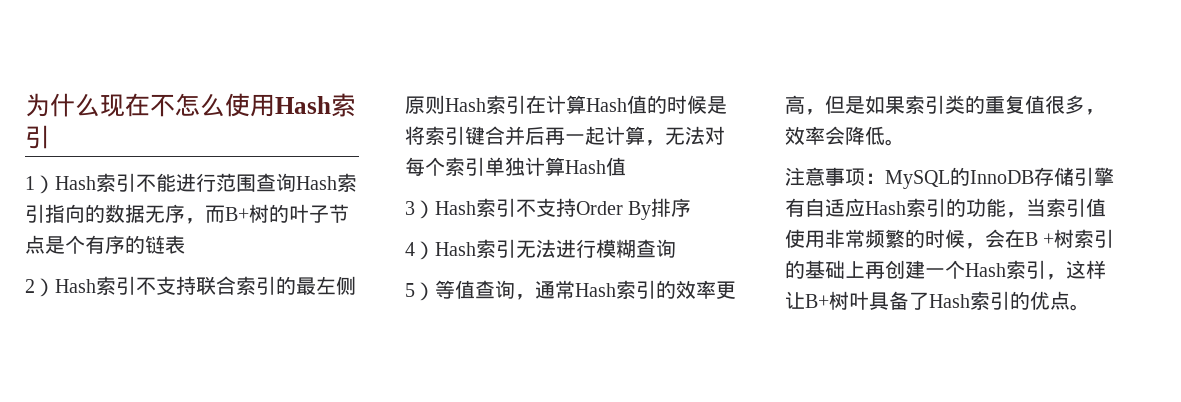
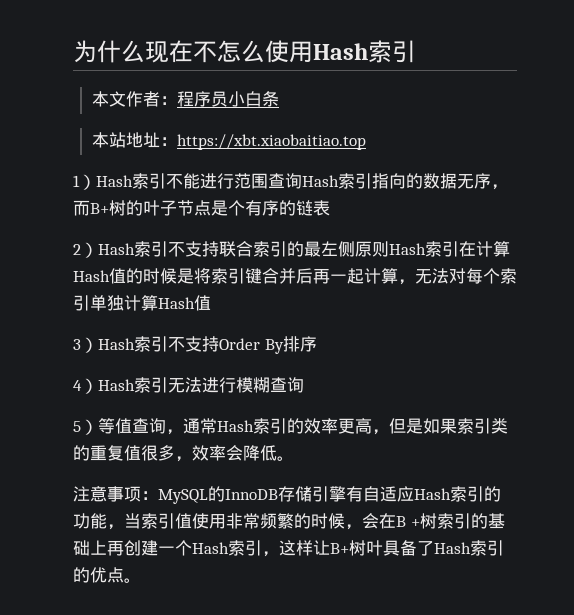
(50, 137) none -> [91,91,279,107] [91,132,366,150] // 本文作者：程序员小白条 // 本站地址：https://xbt.xiaobaitiao.top

